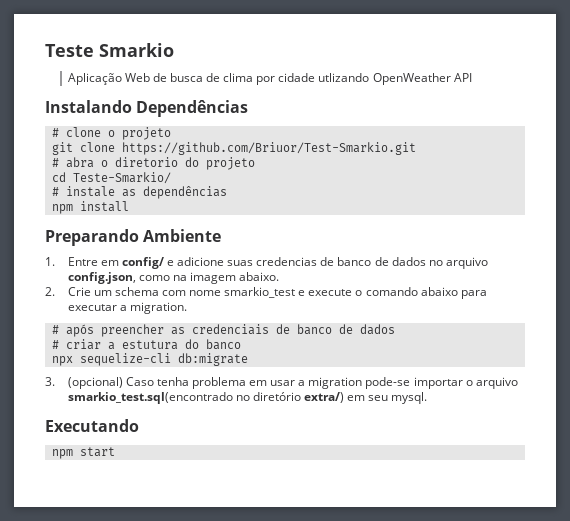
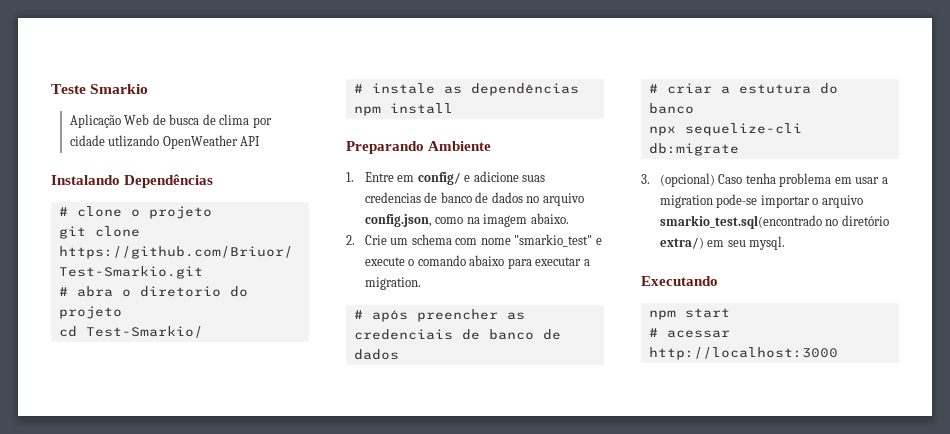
[72,172,171,184] Teste-Smarkio/ -> [85,326,203,338] Test-Smarkio/
[224,287,296,298] smarkio_test -> [514,234,593,247] "smarkio_test"
(115, 452) none -> [648,328,730,338] [648,347,838,360] // # acessar http://localhost:3000

